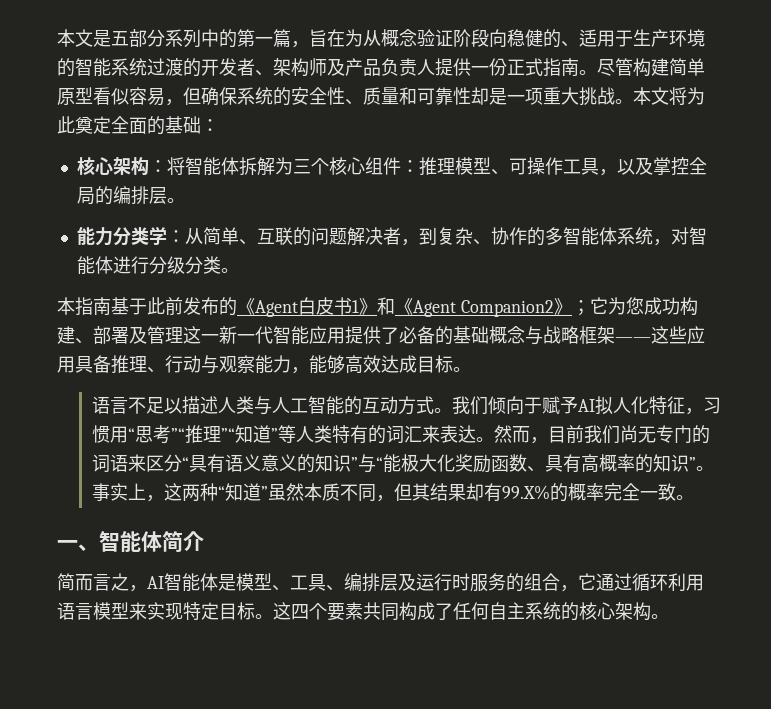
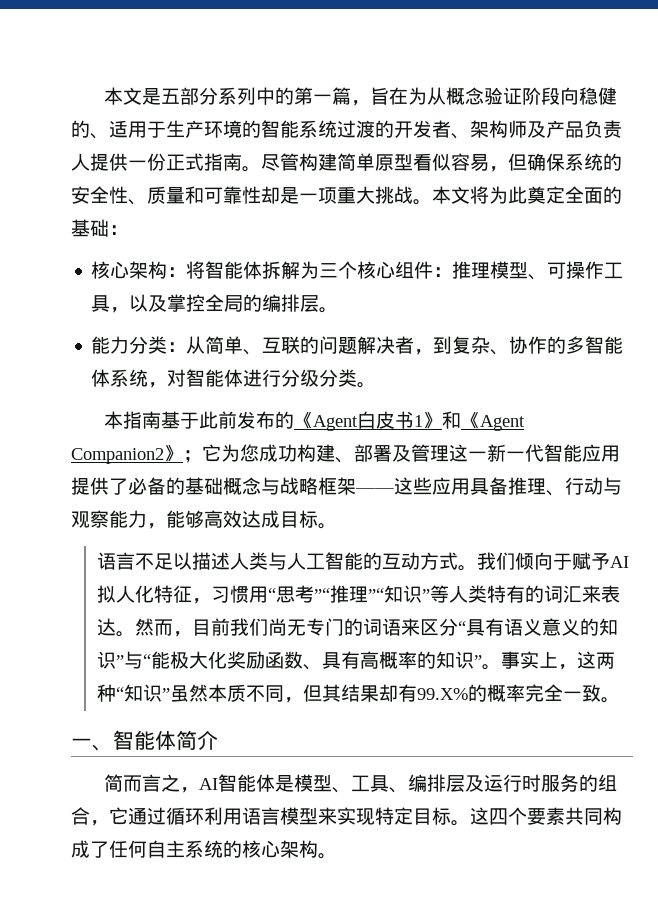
[148,226,167,245] 学 -> (168, 345) none
[252,425,271,443] 道 -> [402,585,422,603] 识
[242,483,261,501] 道 -> [142,684,162,702] 识

